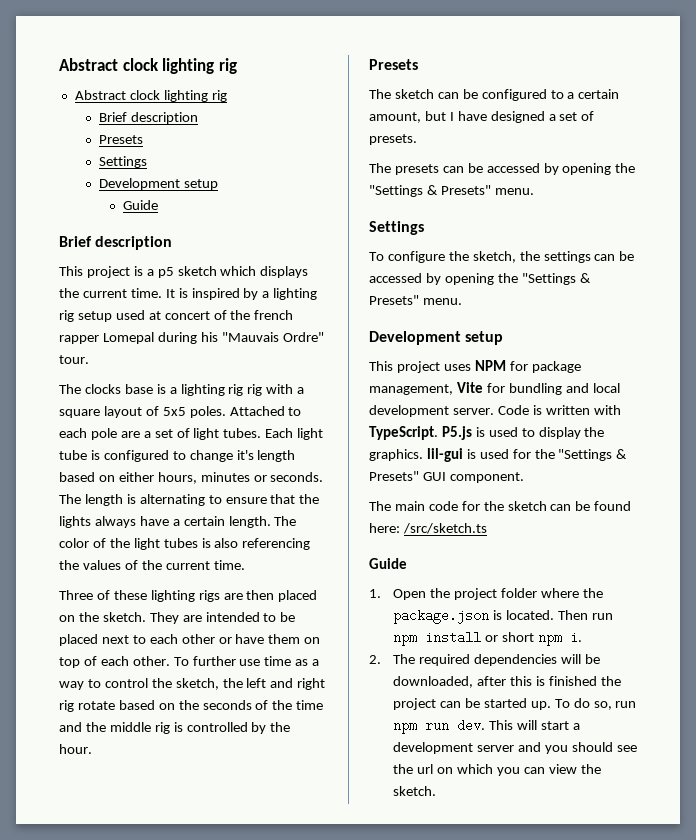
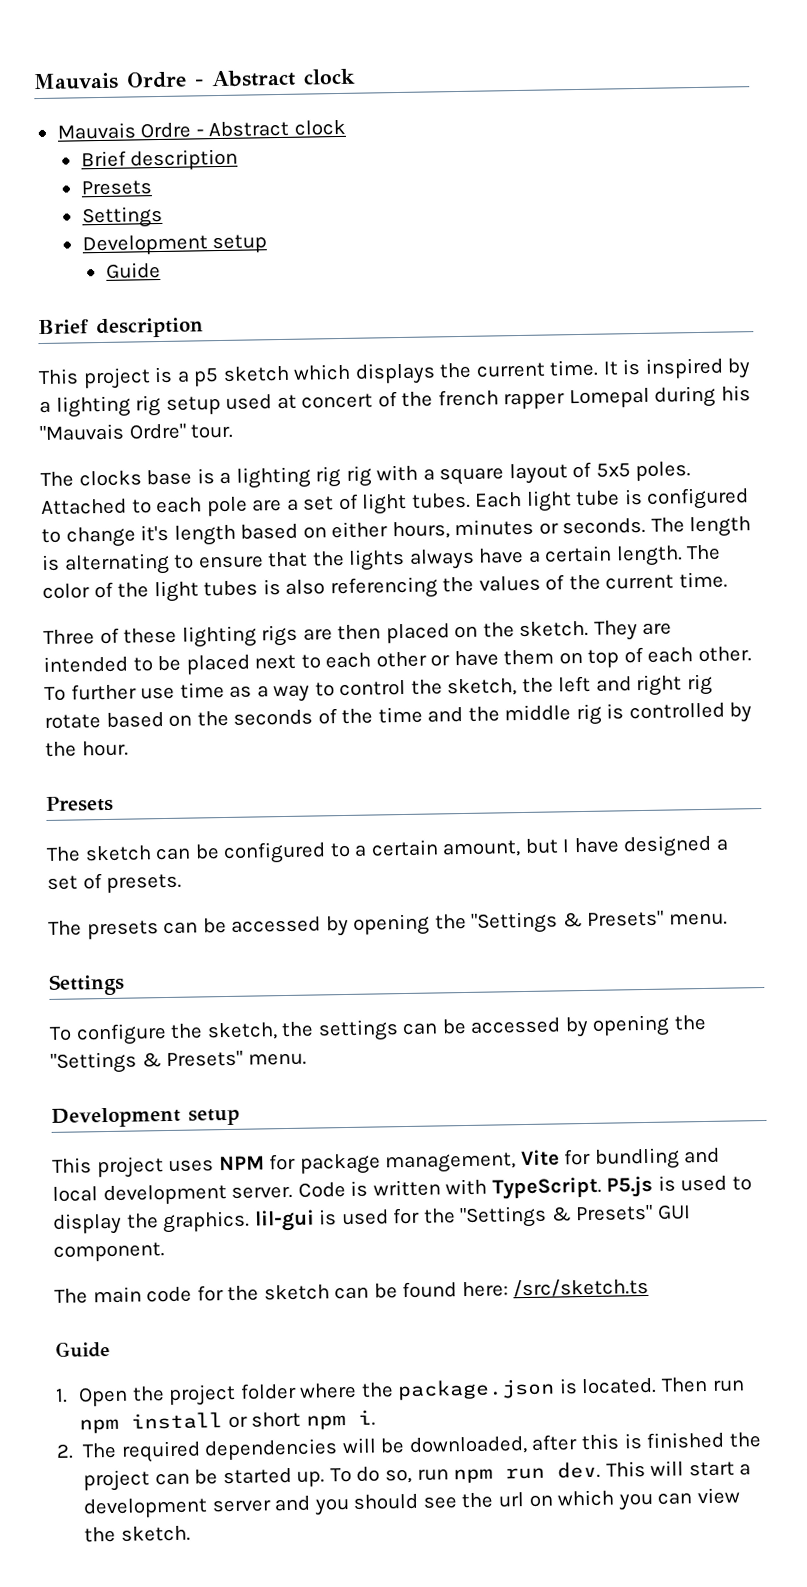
[59,58,237,74] [74,90,227,102] Abstract clock lighting rig // Abstract clock lighting rig -> [33,68,356,91] [56,119,346,140] Mauvais Ordre - Abstract clock // Mauvais Ordre - Abstract clock

